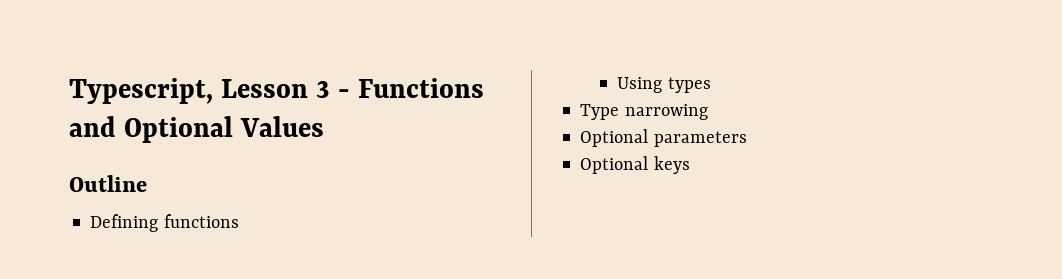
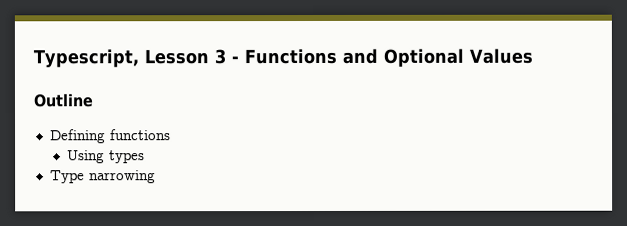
[580,129,747,147] [580,156,690,174] // Optional parameters // Optional keys -> (156, 177) none

